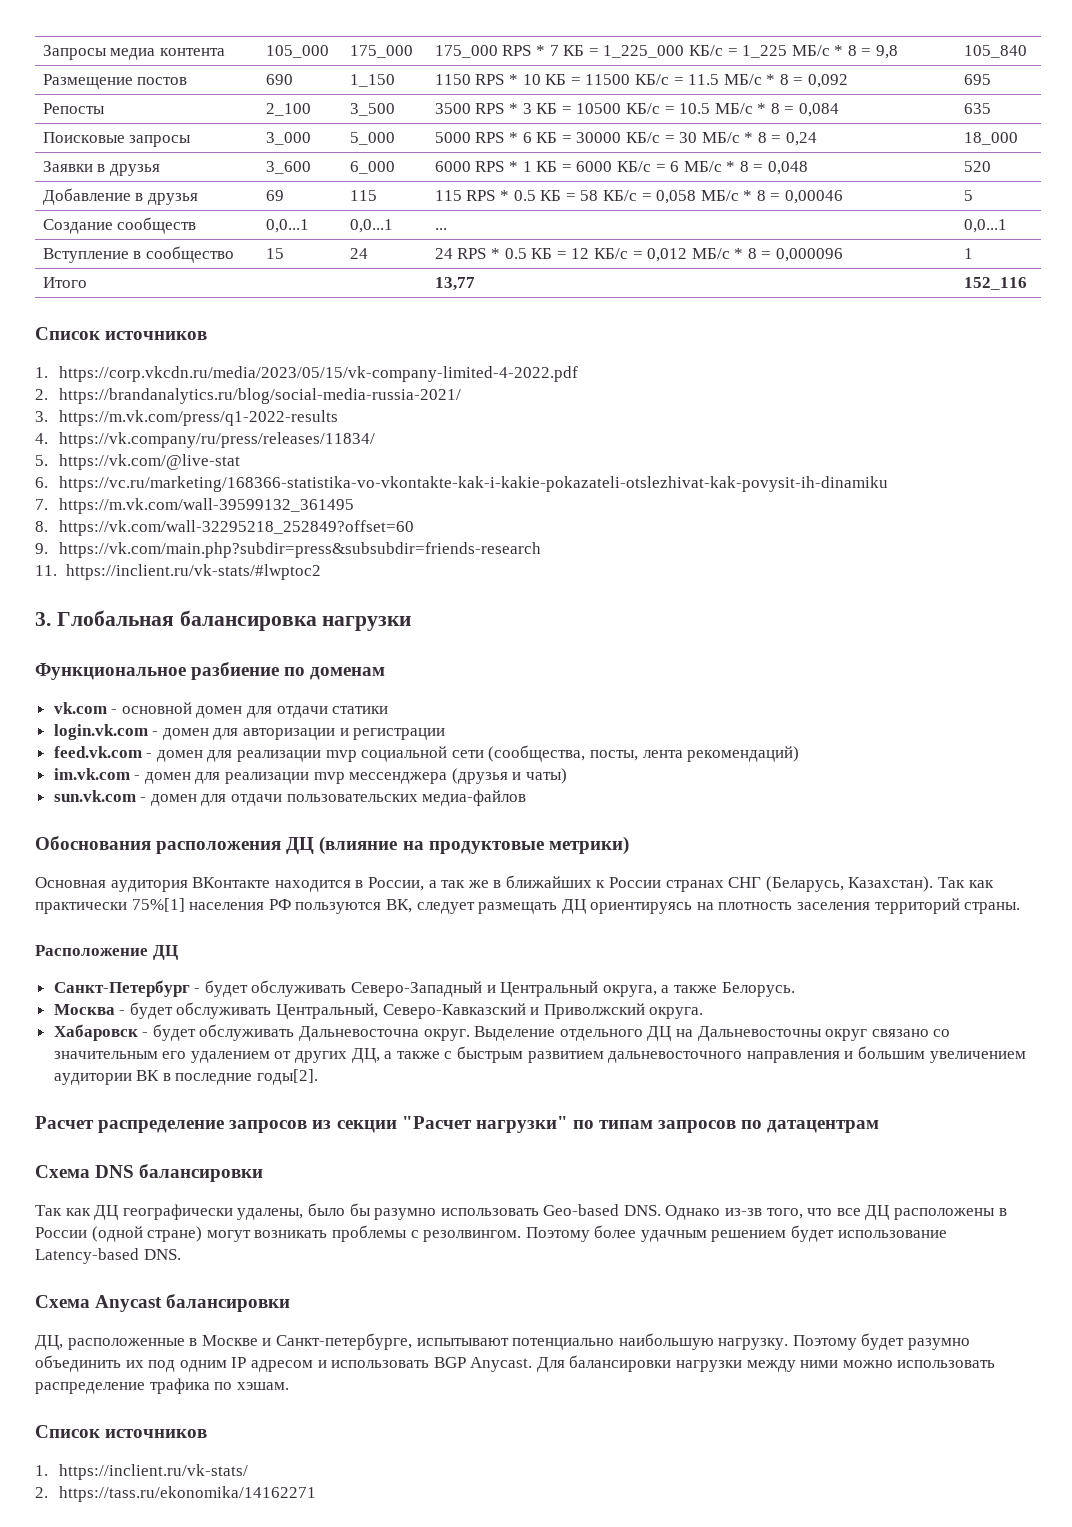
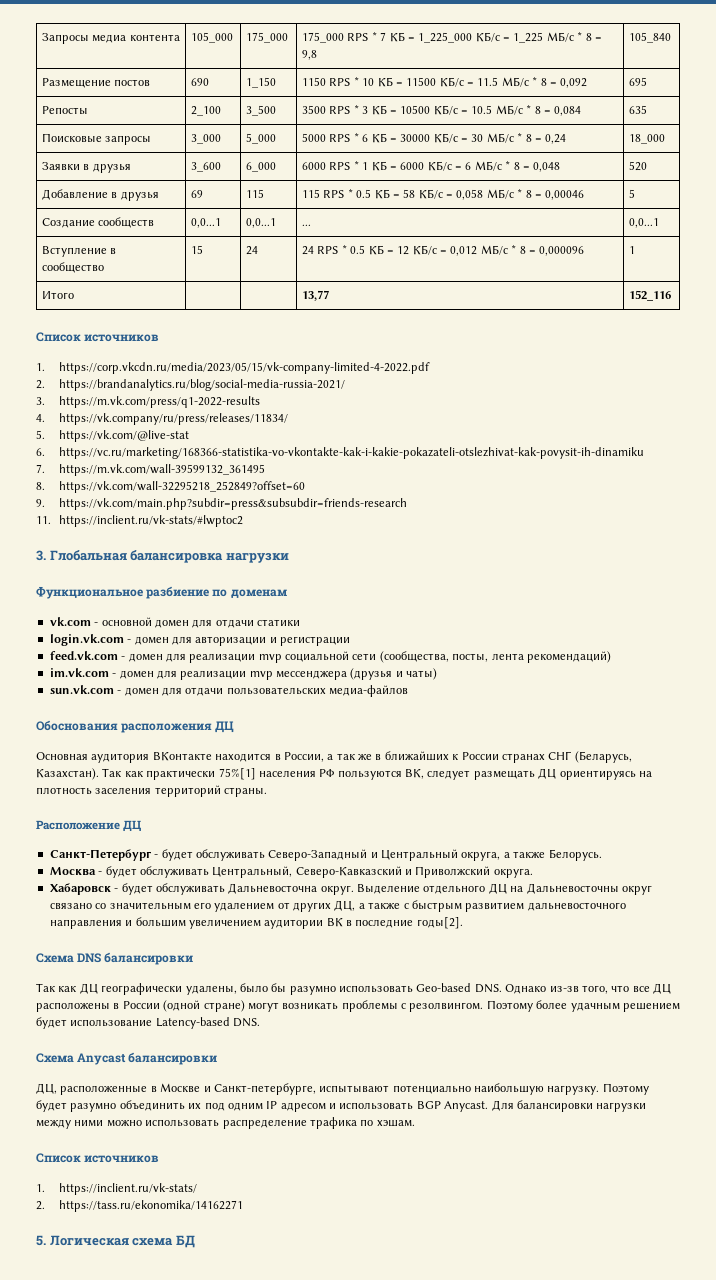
[319,836,629,855] (влияние на продуктовые метрики) -> (235, 727) none
[35,1116,880,1133] // Расчет распределение запросов из секции "Расчет нагрузки" по типам запросов по датацентрам -> (463, 923) none
(316, 1494) none -> [36,1235,195,1248] // 5. Логическая схема БД

